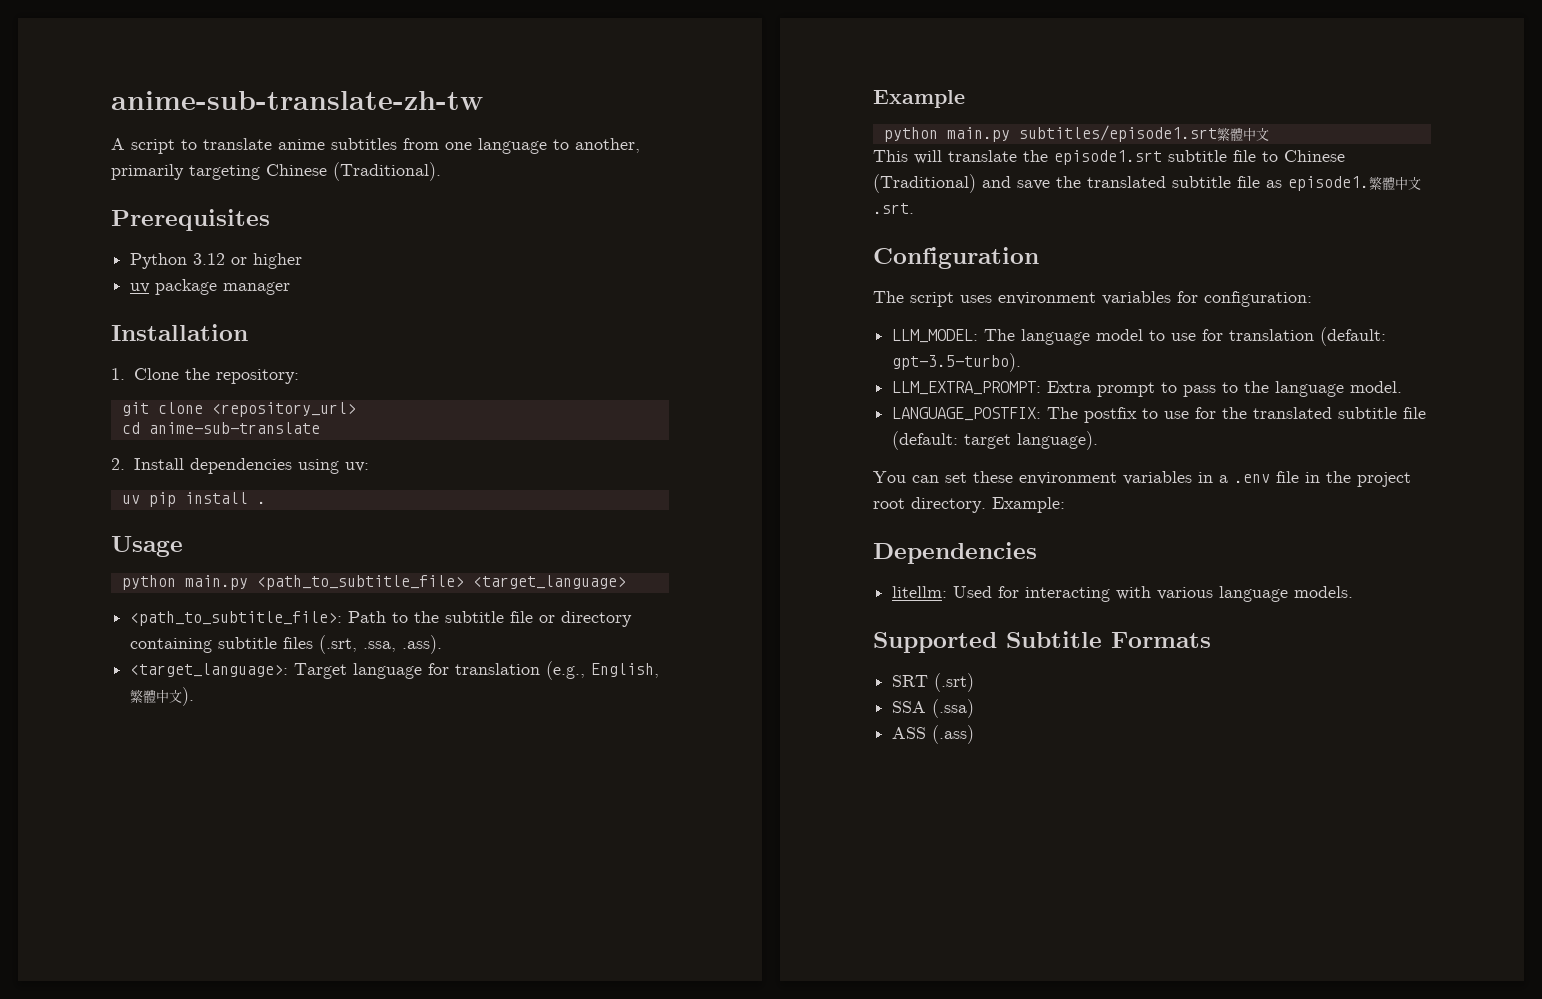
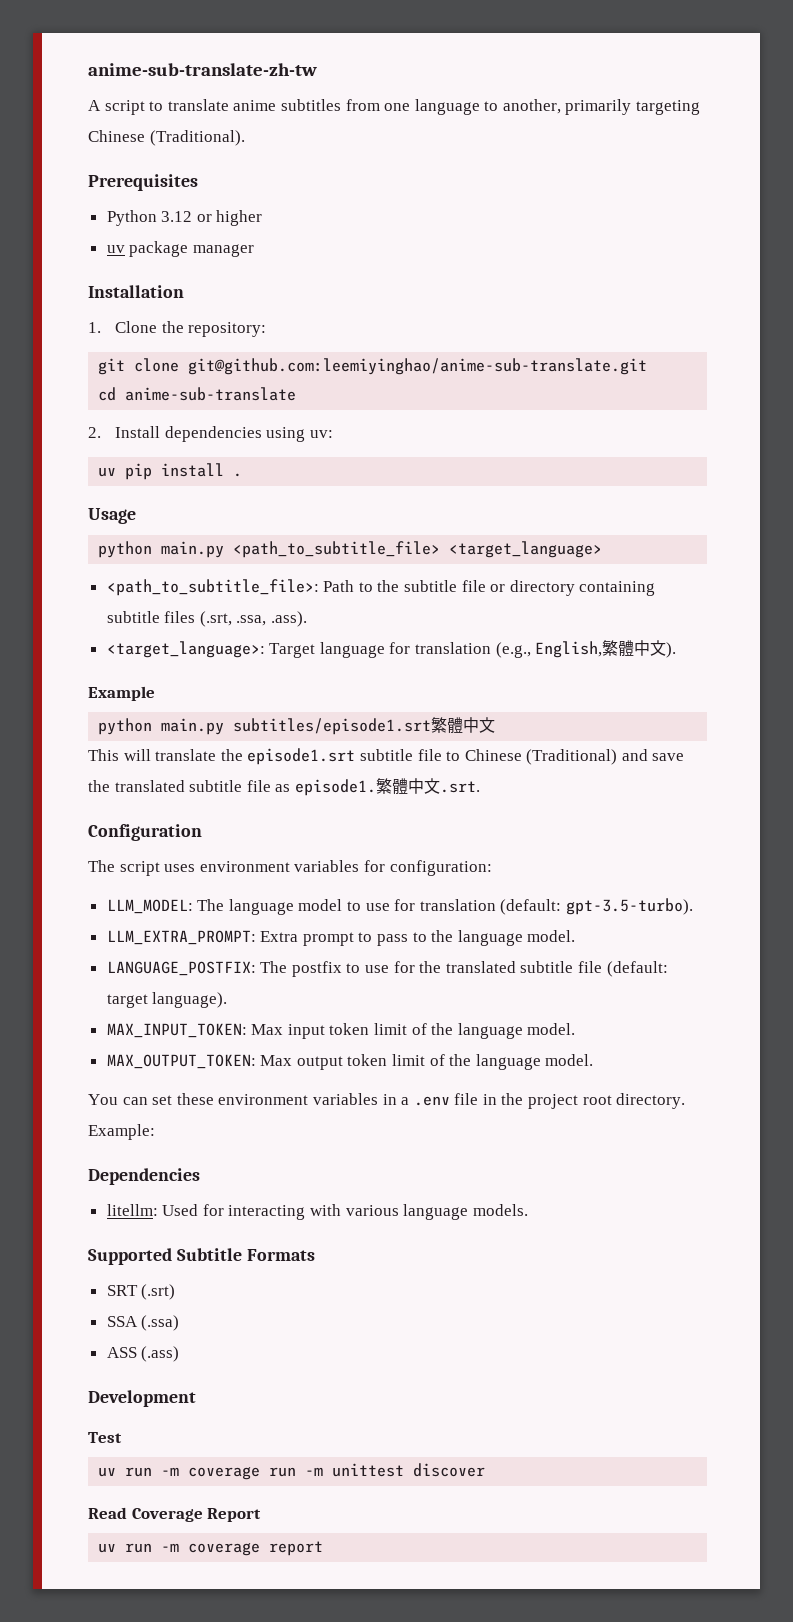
[211,402,356,417] <repository_url> -> [188,358,648,375] git@github.com:leemiyinghao/anime-sub-translate.git
(1099, 440) none -> [106,1023,576,1039] [106,1054,594,1070] // MAX_INPUT_TOKEN: Max input token limit of the language model. // MAX_OUTPUT_TOKEN: Max output token limit of the language model.
(975, 734) none -> [88,1390,196,1407] [88,1432,122,1443] [98,1463,486,1480] [88,1507,262,1522] [98,1541,324,1556] // Development // Test // uv run -m coverage run -m unittest discover // Read Coverage Report // uv run -m coverage report

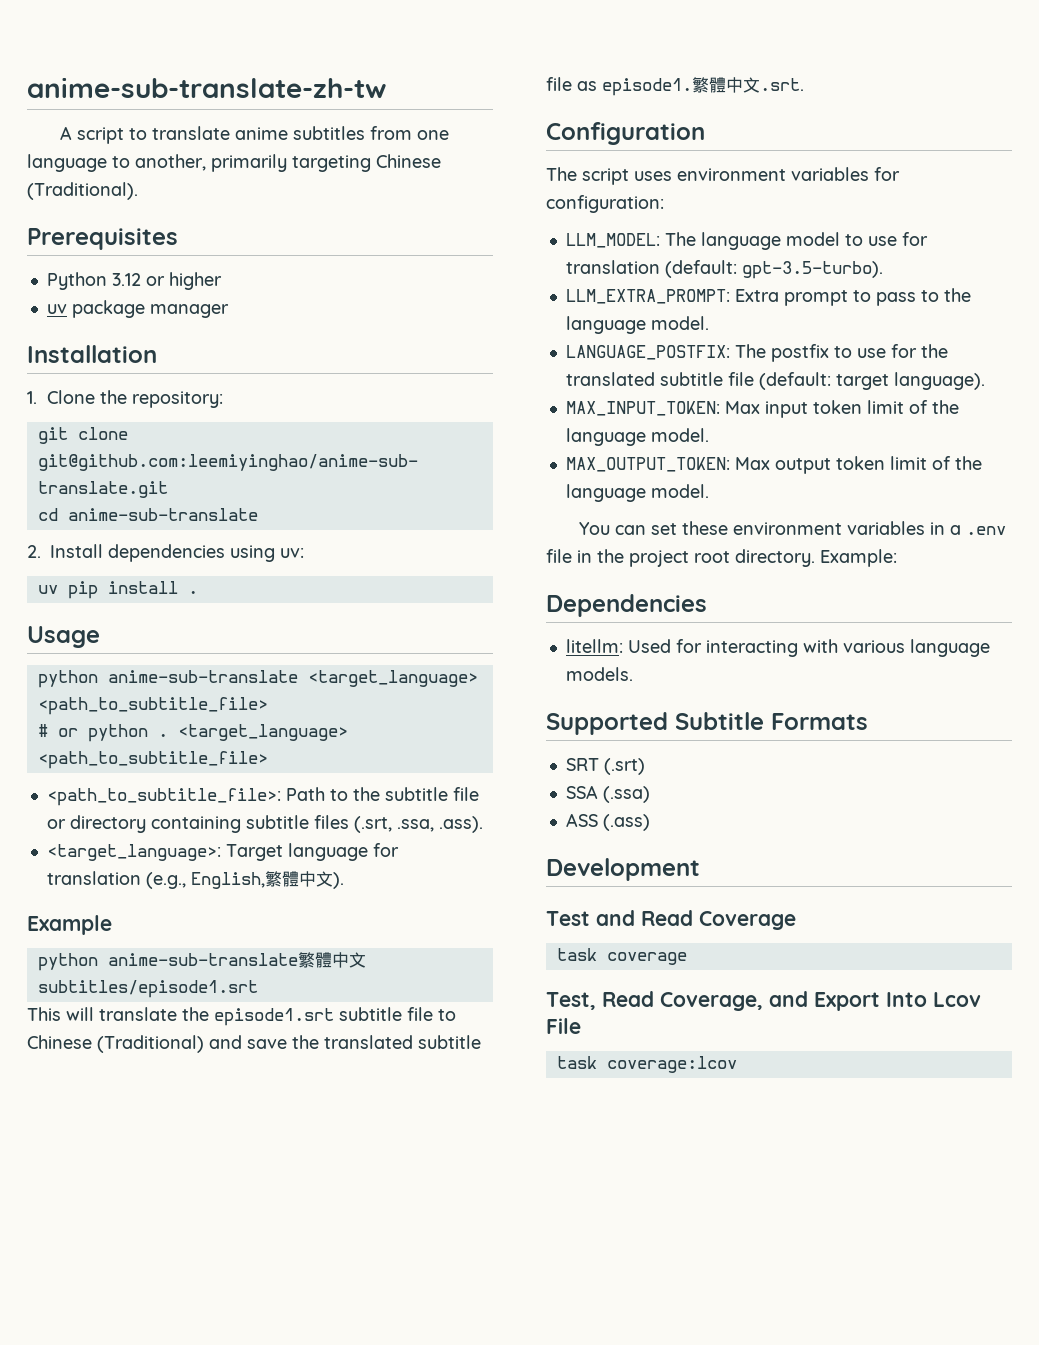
[161,541,603,558] main.py <path_to_subtitle_file> <target_language> -> [107,670,478,687] [37,697,268,715] [37,724,348,742] [37,751,268,769] anime-sub-translate <target_language> <path_to_subtitle_file> // # or python . <target_language> <path_to_subtitle_file>
[161,717,496,735] main.py subtitles/episode1.srt繁體中文 -> [107,952,366,968] [37,980,258,998] anime-sub-translate繁體中文subtitles/episode1.srt
[98,1463,486,1480] [88,1507,262,1522] [98,1541,324,1556] // uv run -m coverage run -m unittest discover // Read Coverage Report // uv run -m coverage report -> [596,910,796,930] [556,948,687,965] [546,991,981,1011] [546,1018,581,1034] [556,1056,737,1073] and Read Coverage // task coverage // Test, Read Coverage, and Export Into Lcov File // task coverage:lcov

